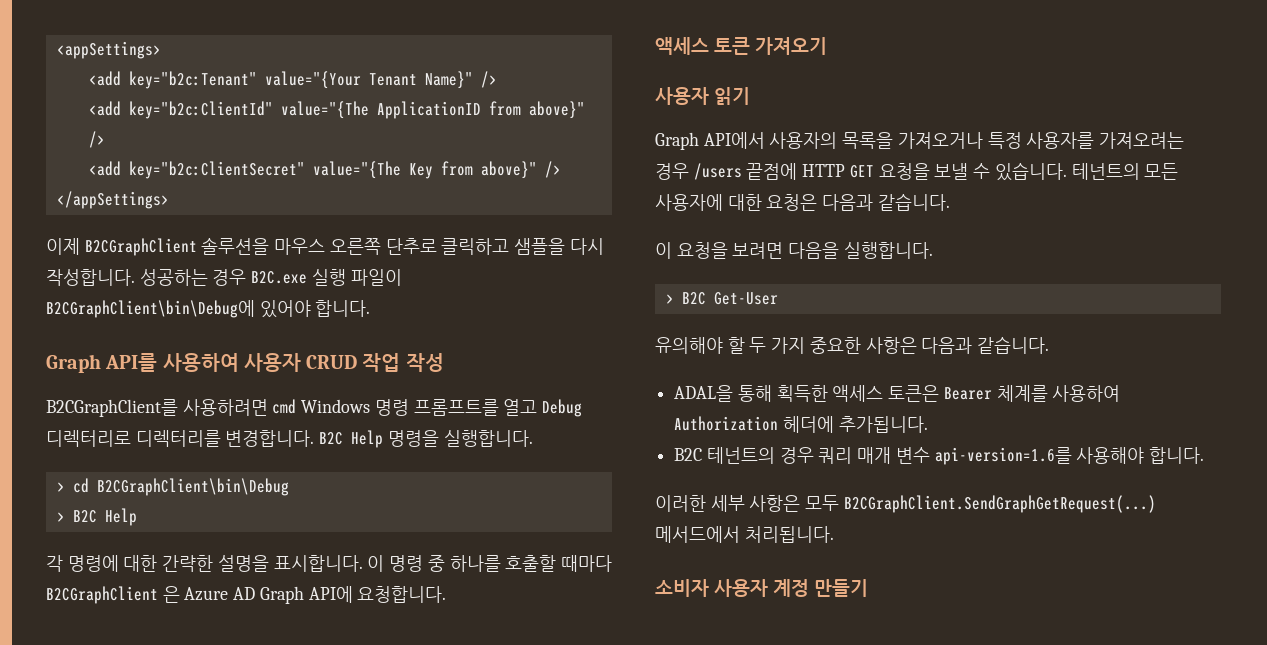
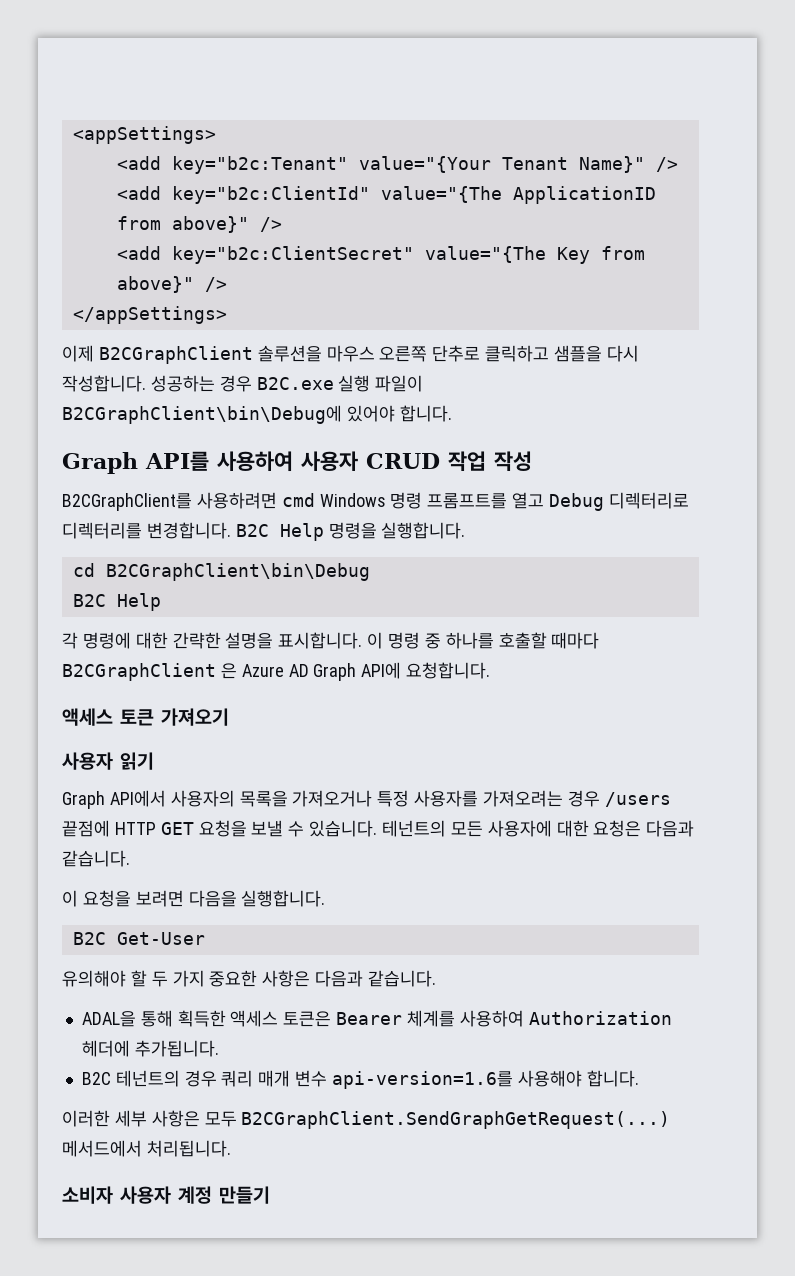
[56,482,65,492] > -> (466, 530) none
[56,512,65,522] > -> (370, 572) none
[665,294,674,304] > -> (326, 898) none

